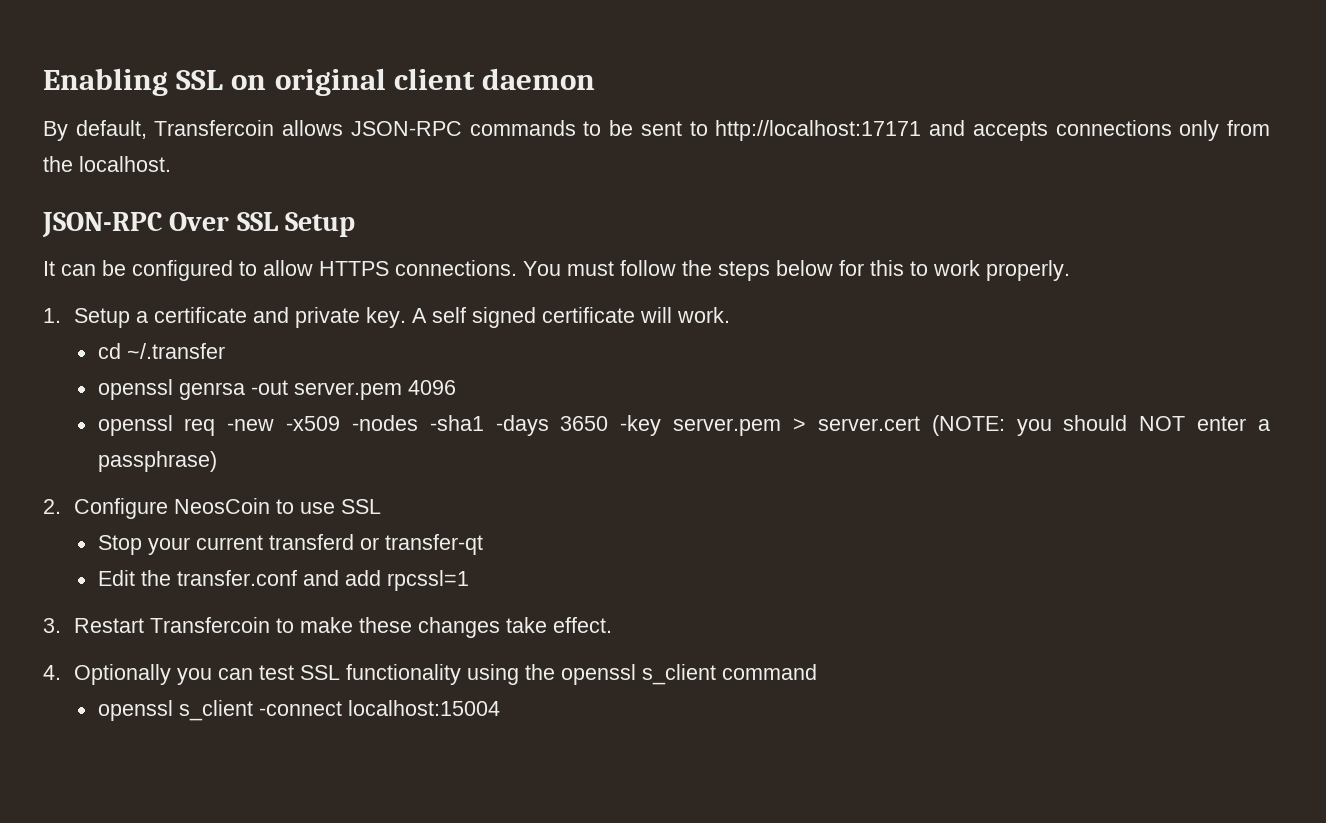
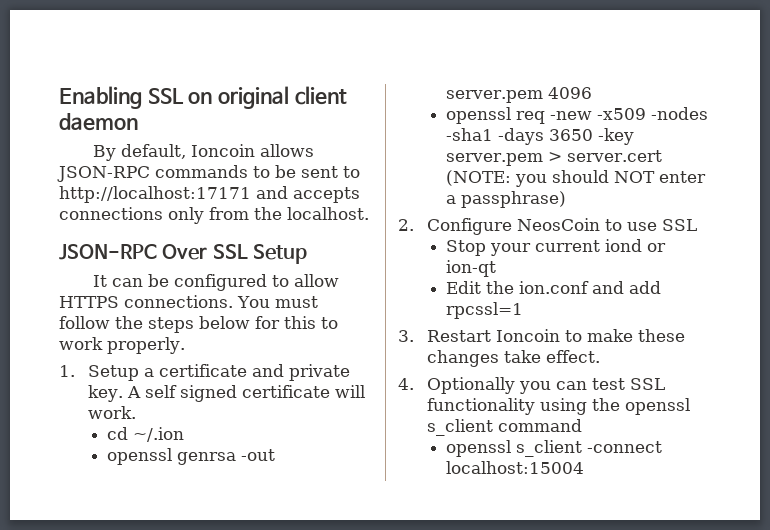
[154,120,275,136] Transfercoin -> [190,144,255,157] Ioncoin
[126,343,225,359] ~/.transfer -> [132,427,184,442] ~/.ion
[268,534,483,555] transferd or transfer-qt -> [604,239,666,252] [445,260,496,277] iond or ion-qt
[176,570,297,586] transfer.conf -> [518,281,589,294] ion.conf
[149,617,270,633] Transfercoin -> [496,329,561,342] Ioncoin

